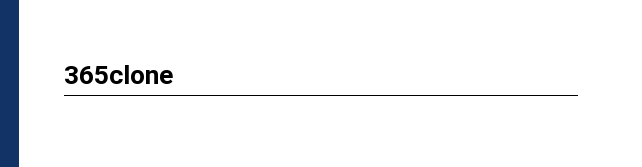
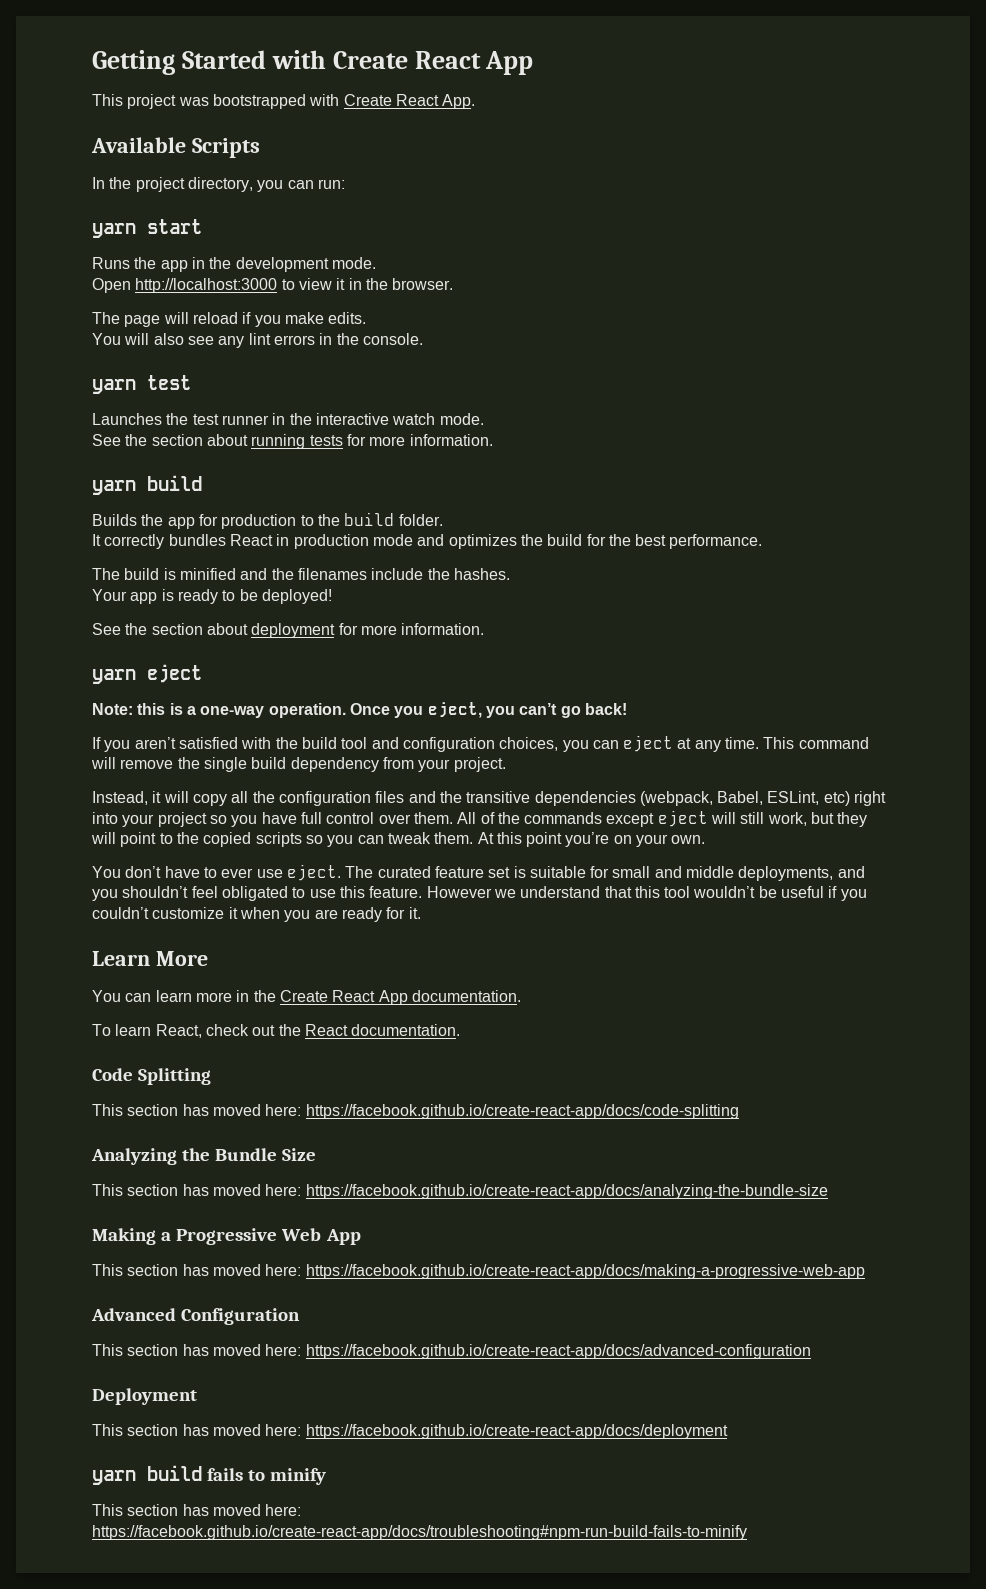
[64,65,173,84] 365clone -> [92,50,534,75] [92,94,476,109] [91,137,260,158] [92,177,345,192] [92,219,202,238] [92,257,376,272] [92,278,454,293] [92,312,367,327] [92,333,423,348] [92,375,191,394] [92,413,484,425] [92,434,493,449] [92,475,202,495] [92,512,443,529] [92,534,763,549] [92,568,510,580] [92,589,332,604] [92,623,485,638] [92,664,202,684] [92,702,627,718] [92,735,869,752] [91,757,506,772] [92,791,887,806] [92,810,868,827] [91,832,706,847] [92,864,865,881] [92,886,867,901] [92,907,421,922] [92,951,208,966] [92,990,521,1005] [92,1024,461,1038] [92,1068,212,1085] [92,1104,739,1119] [91,1148,317,1165] [92,1184,828,1199] [92,1228,361,1245] [92,1264,865,1279] [91,1308,301,1325] [92,1344,811,1359] [92,1388,197,1405] [92,1424,728,1439] [92,1465,327,1485] [92,1504,302,1516] [92,1525,747,1540] Getting Started with Create React App // This project was bootstrapped with Create React App. // Available Scripts // In the project directory, you can run: // yarn start // Runs the app in the development mode. // Open http://localhost:3000 to view it in the browser. // The page will reload if you make edits. // You will also see any lint errors in the console. // yarn test // Launches the test runner in the interactive watch mode. // See the section about running tests for more information. // yarn build // Builds the app for production to the build folder. // It correctly bundles React in production mode and optimizes the build for the best performance. // The build is minified and the filenames include the hashes. // Your app is ready to be deployed! // See the section about deployment for more information. // yarn eject // Note: this is a one-way operation. Once you eject, you can’t go back! // If you aren’t satisfied with the build tool and configuration choices, you can eject at any time. This command will remove the single build dependency from your project. // Instead, it will copy all the configuration files and the transitive dependencies (webpack, Babel, ESLint, etc) right into your project so you have full control over them. All of the commands except eject will still work, but they will point to the copied scripts so you can tweak them. At this point you’re on your own. // You don’t have to ever use eject. The curated feature set is suitable for small and middle deployments, and you shouldn’t feel obligated to use this feature. However we understand that this tool wouldn’t be useful if you couldn’t customize it when you are ready for it. // Learn More // You can learn more in the Create React App documentation. // To learn React, check out the React documentation. // Code Splitting // This section has moved here: https://facebook.github.io/create-react-app/docs/code-splitting // Analyzing the Bundle Size // This section has moved here: https://facebook.github.io/create-react-app/docs/analyzing-the-bundle-size // Making a Progressive Web App // This section has moved here: https://facebook.github.io/create-react-app/docs/making-a-progressive-web-app // Advanced Configuration // This section has moved here: https://facebook.github.io/create-react-app/docs/advanced-configuration // Deployment // This section has moved here: https://facebook.github.io/create-react-app/docs/deployment // yarn build fails to minify // This section has moved here: https://facebook.github.io/create-react-app/docs/troubleshooting#npm-run-build-fails-to-minify

